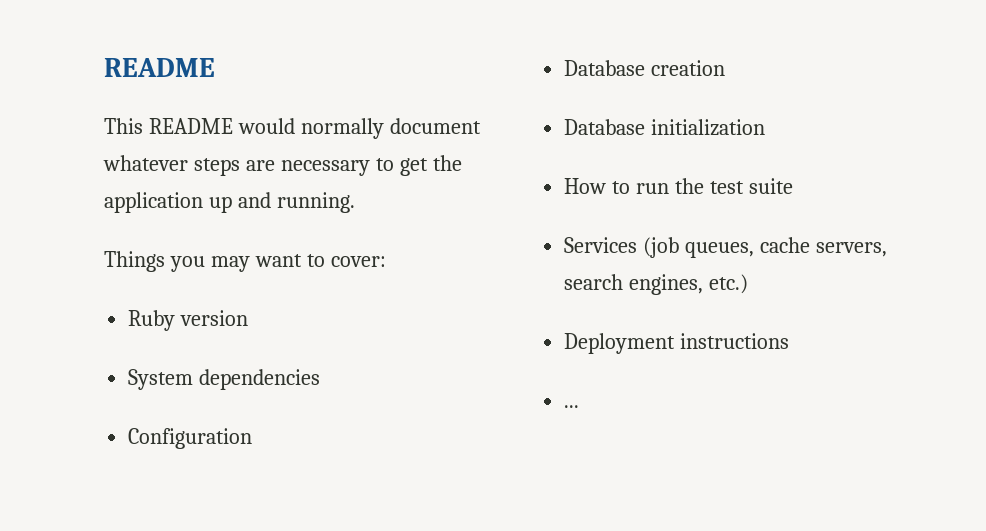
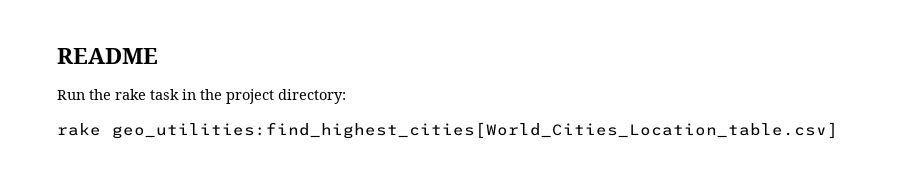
[104,118,481,139] [103,155,462,176] [104,192,355,213] [104,251,386,272] [128,310,249,331] [128,369,321,390] [128,428,253,449] [564,60,726,76] [564,119,766,136] [564,178,793,194] [564,237,887,258] [564,274,749,295] [564,333,790,354] [564,405,580,408] This README would normally document whatever steps are necessary to get the application up and running. // Things you may want to cover: // Ruby version // System dependencies // Configuration // Database creation // Database initialization // How to run the test suite // Services (job queues, cache servers, search engines, etc.) // Deployment instructions // ... -> [57,89,346,104] [57,122,838,139] Run the rake task in the project directory: // rake geo_utilities:find_highest_cities[World_Cities_Location_table.csv]

